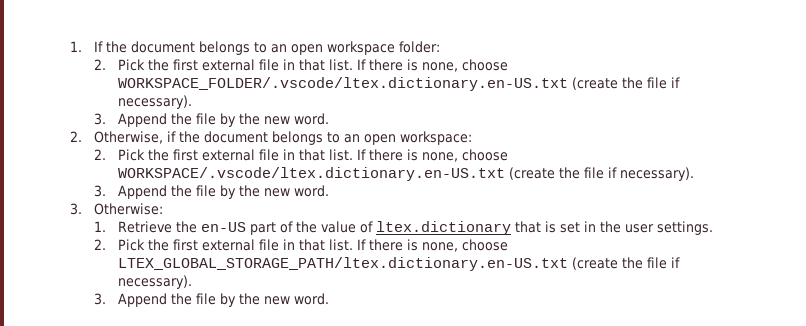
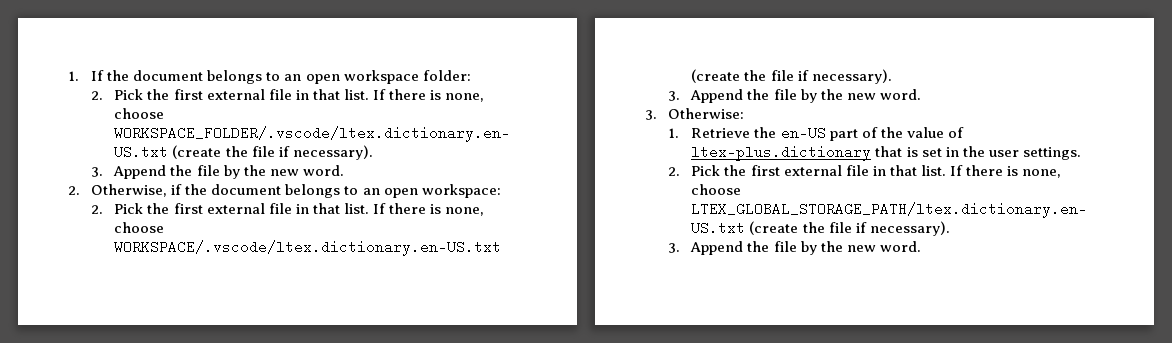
[376,221,512,235] ltex.dictionary -> [691,145,872,161] ltex-plus.dictionary

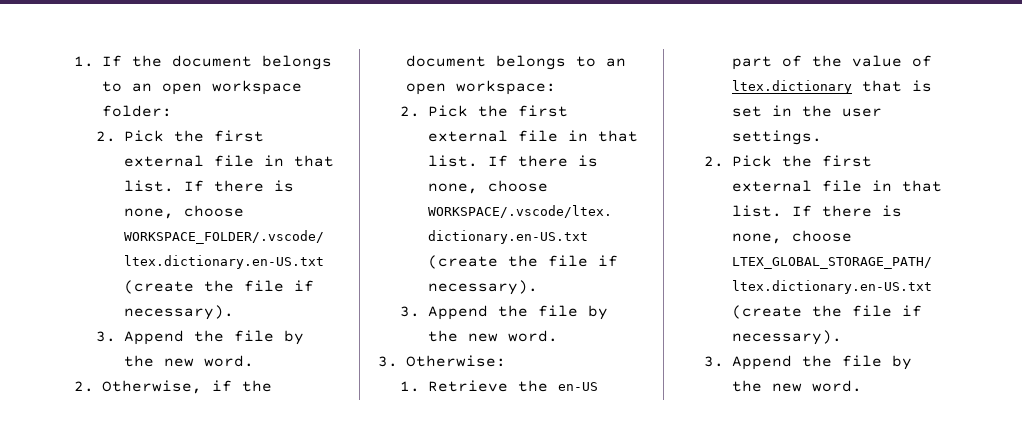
[691,145,872,161] ltex-plus.dictionary -> [732,80,853,94] ltex.dictionary

